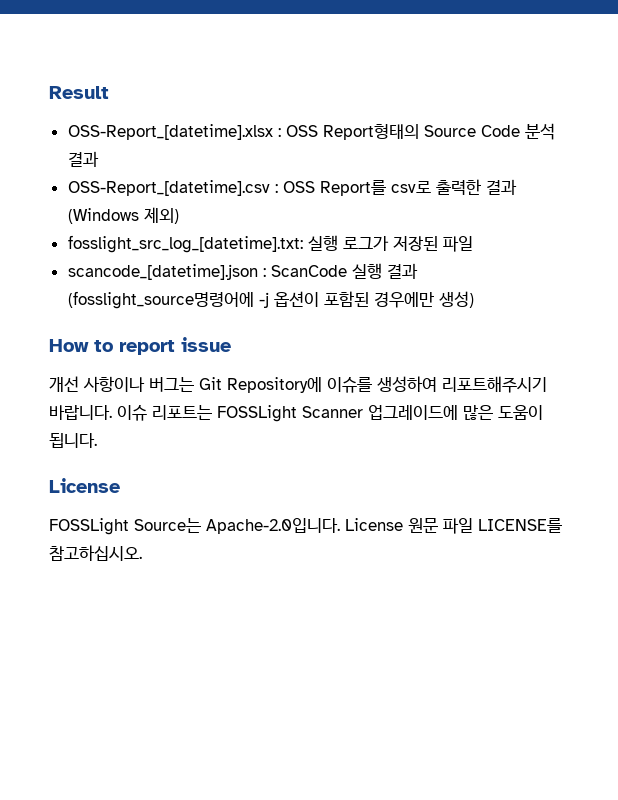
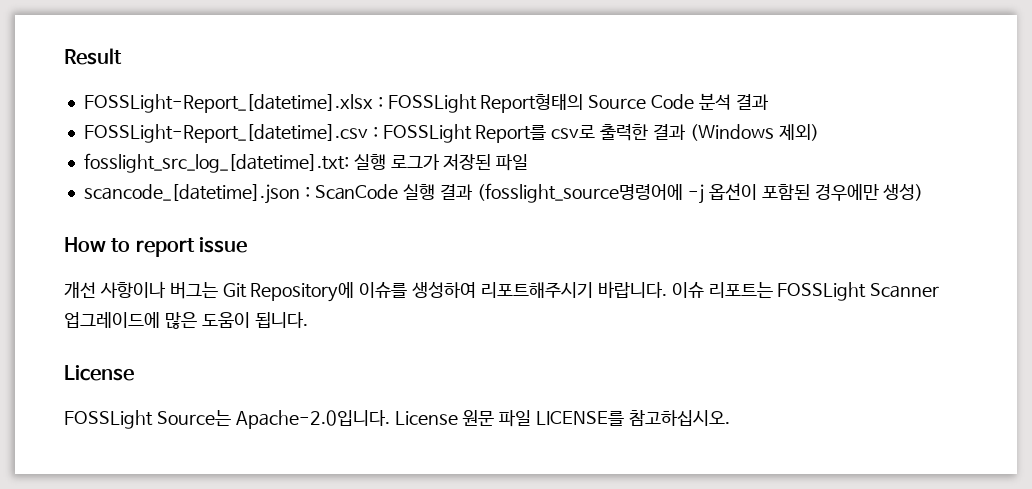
[67,124,318,140] OSS-Report_[datetime].xlsx : OSS -> [83,94,477,113] FOSSLight-Report_[datetime].xlsx : FOSSLight
[67,180,315,196] OSS-Report_[datetime].csv : OSS -> [83,124,472,143] FOSSLight-Report_[datetime].csv : FOSSLight

